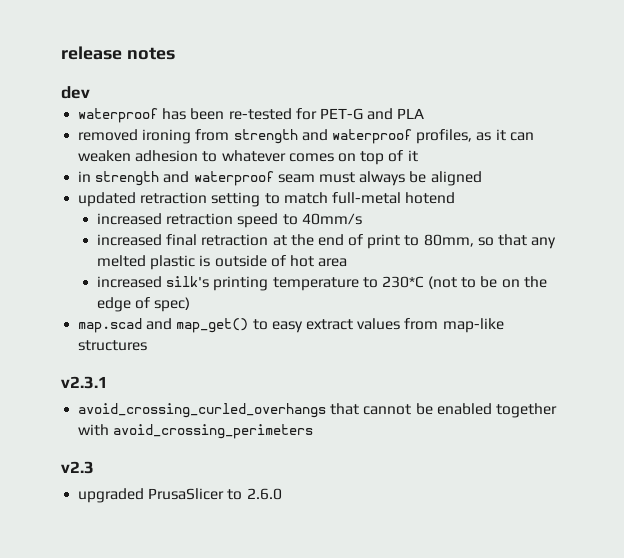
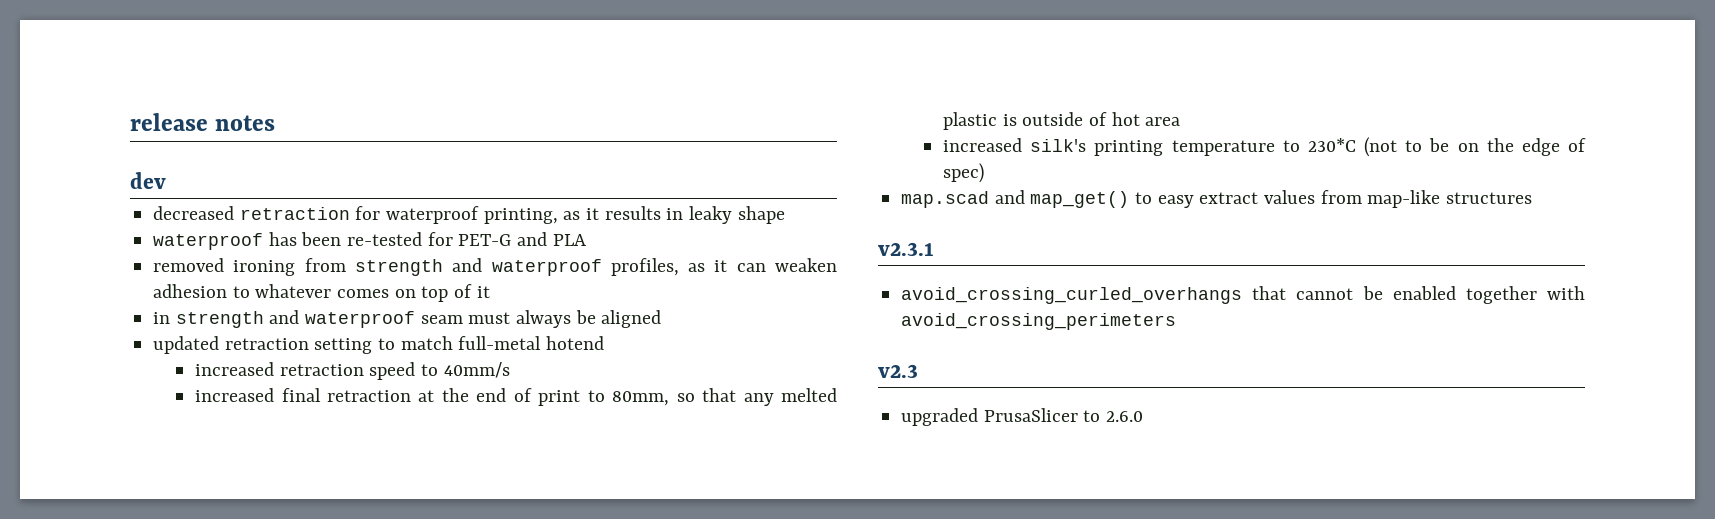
(90, 92) none -> [153,206,785,224] // decreased retraction for waterproof printing, as it results in leaky shape

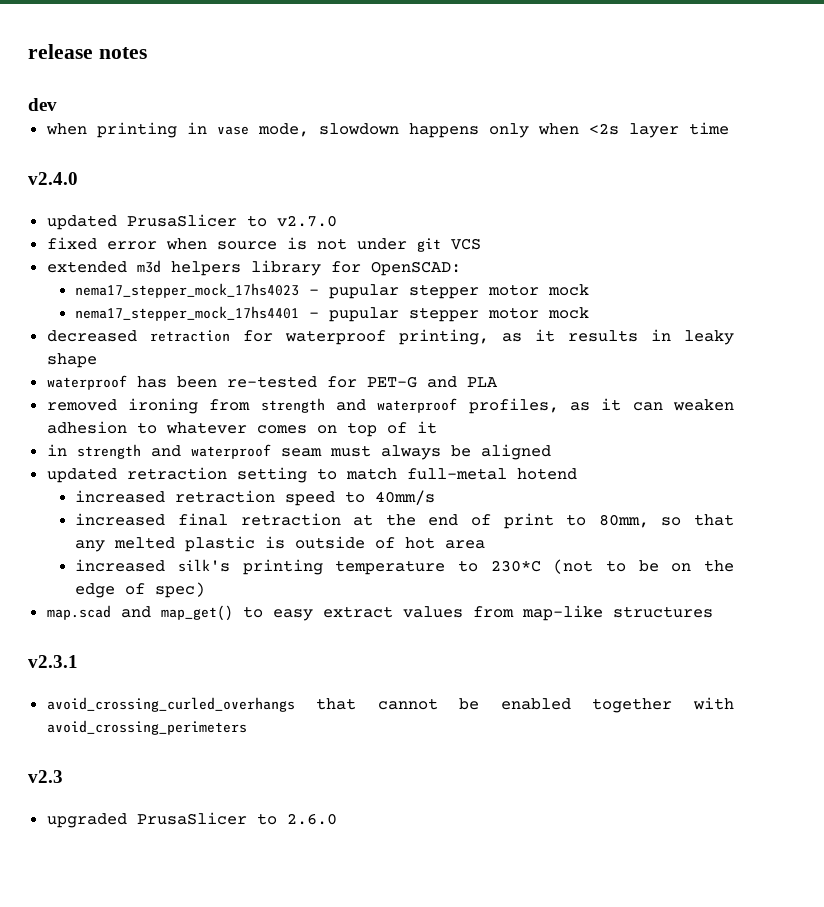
(166, 180) none -> [45,122,729,138] [28,172,78,185] [46,214,337,230] [46,237,481,252] [46,260,461,276] [75,283,590,299] [75,306,590,322] // when printing in vase mode, slowdown happens only when <2s layer time // v2.4.0 // updated PrusaSlicer to v2.7.0 // fixed error when source is not under git VCS // extended m3d helpers library for OpenSCAD: // nema17_stepper_mock_17hs4023 - pupular stepper motor mock // nema17_stepper_mock_17hs4401 - pupular stepper motor mock

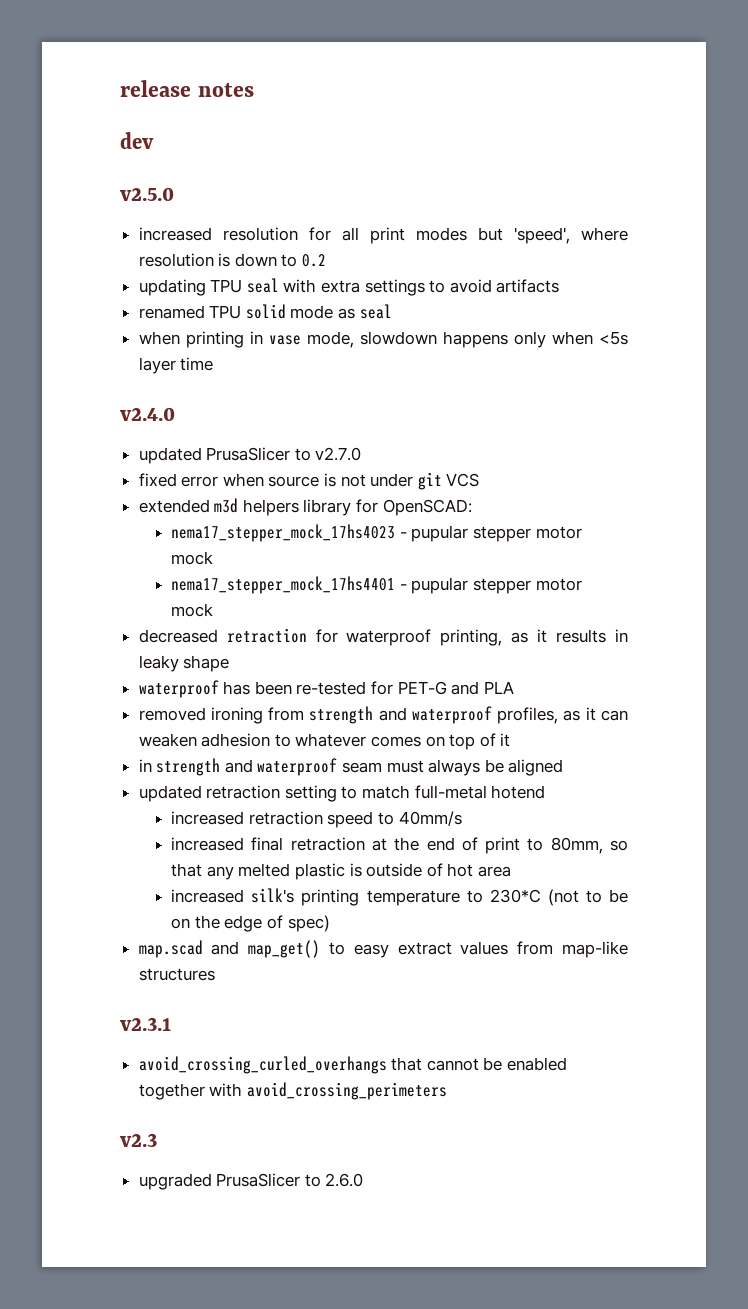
(57, 104) none -> [120,187,174,201] [138,227,629,244] [138,253,327,267] [138,278,560,296] [138,304,392,319] // v2.5.0 // increased resolution for all print modes but 'speed', where resolution is down to 0.2 // updating TPU seal with extra settings to avoid artifacts // renamed TPU solid mode as seal
[588,123,619,135] <2s -> [599,331,629,345] <5s

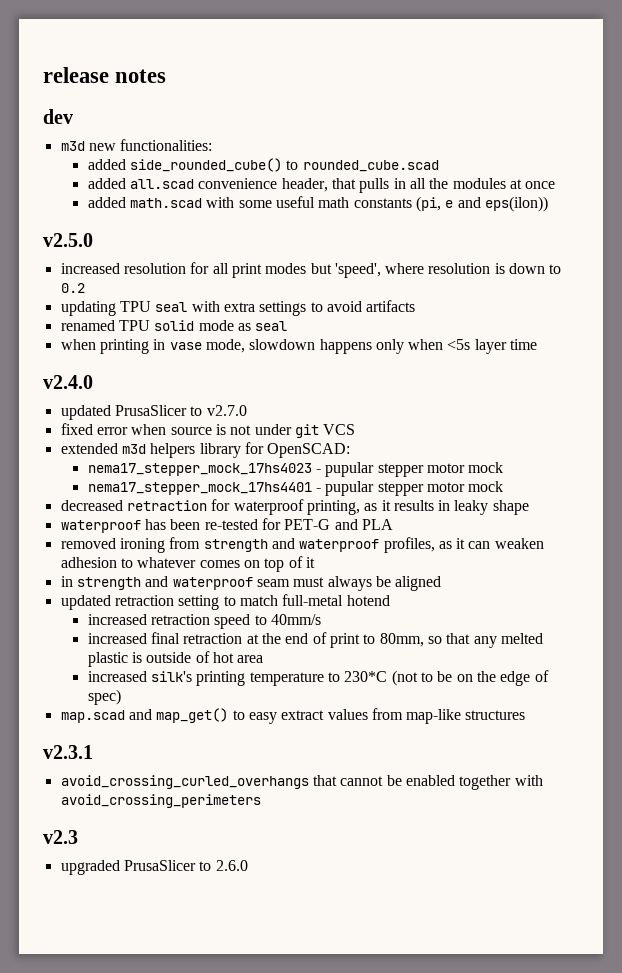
(154, 140) none -> [60,139,213,151] [87,158,439,172] [87,178,556,193] [87,196,548,212] // m3d new functionalities: // added side_rounded_cube() to rounded_cube.scad // added all.scad convenience header, that pulls in all the modules at once // added math.scad with some useful math constants (pi, e and eps(ilon))

